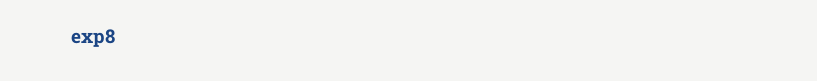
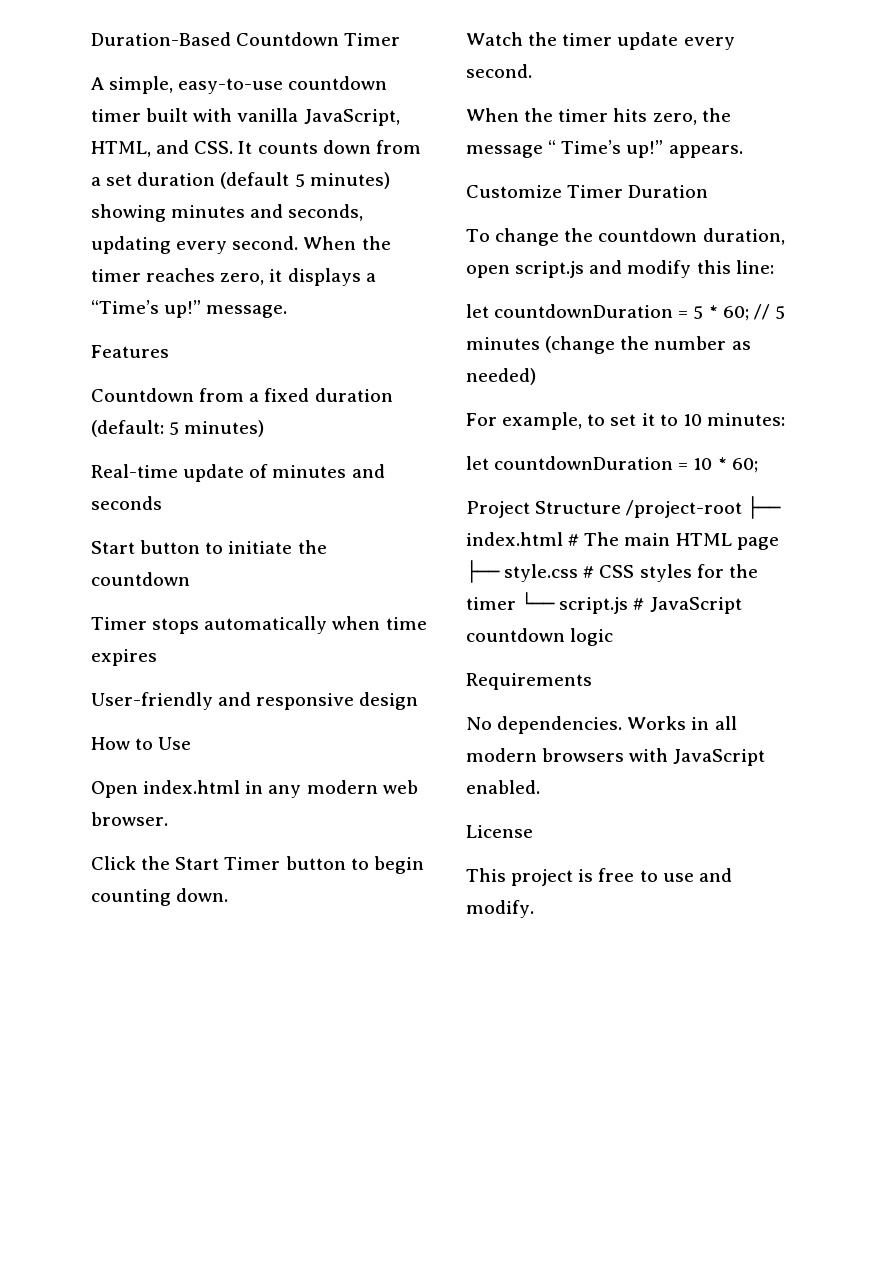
[71,29,115,47] exp8 -> [91,32,401,46] [91,76,388,94] [91,108,400,126] [91,140,421,157] [91,172,390,189] [91,204,364,222] [91,236,391,254] [91,268,376,286] [91,300,288,318] [91,345,169,358] [91,388,393,402] [91,420,265,437] [91,464,385,482] [91,496,162,510] [91,540,327,554] [91,572,190,586] [91,616,427,634] [91,649,157,666] [91,692,419,710] [91,737,192,750] [91,780,418,798] [91,812,168,826] [91,856,424,874] [91,888,229,906] [466,32,735,50] [466,64,532,78] [466,108,731,125] [466,140,743,158] [466,185,709,198] [466,228,785,246] [466,260,774,278] [466,304,785,321] [466,336,751,354] [466,368,536,385] [466,412,785,430] [466,456,758,473] [466,496,782,519] [466,532,779,550] [466,560,758,583] [466,592,742,614] [466,628,614,646] [466,673,592,690] [466,716,737,734] [466,748,766,766] [466,780,540,794] [466,825,533,838] [466,868,732,886] [466,900,534,918] Duration-Based Countdown Timer // A simple, easy-to-use countdown timer built with vanilla JavaScript, HTML, and CSS. It counts down from a set duration (default 5 minutes) showing minutes and seconds, updating every second. When the timer reaches zero, it displays a “Time’s up!” message. // Features // Countdown from a fixed duration (default: 5 minutes) // Real-time update of minutes and seconds // Start button to initiate the countdown // Timer stops automatically when time expires // User-friendly and responsive design // How to Use // Open index.html in any modern web browser. // Click the Start Timer button to begin counting down. // Watch the timer update every second. // When the timer hits zero, the message “ Time’s up!” appears. // Customize Timer Duration // To change the countdown duration, open script.js and modify this line: // let countdownDuration = 5 * 60; // 5 minutes (change the number as needed) // For example, to set it to 10 minutes: // let countdownDuration = 10 * 60; // Project Structure /project-root ├── index.html # The main HTML page ├── style.css # CSS styles for the timer └── script.js # JavaScript countdown logic // Requirements // No dependencies. Works in all modern browsers with JavaScript enabled. // License // This project is free to use and modify.

